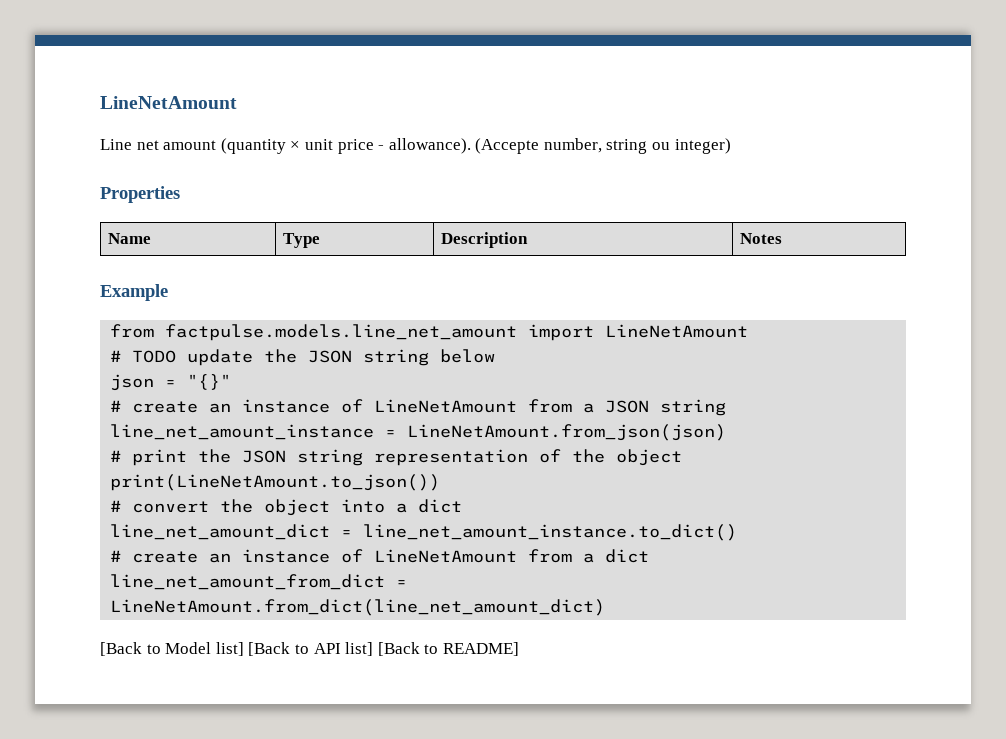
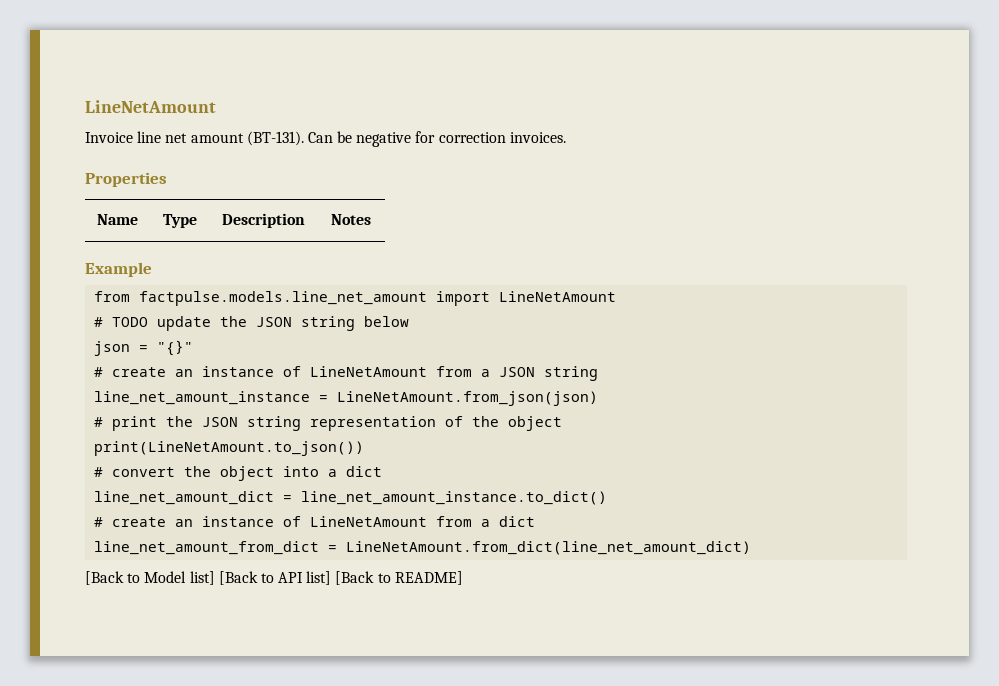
[100,96,237,109] [100,138,731,154] LineNetAmount // Line net amount (quantity × unit price - allowance). (Accepte number, string ou integer) -> [85,100,216,113] [85,131,566,147] LineNetAmount // Invoice line net amount (BT-131). Can be negative for correction invoices.

